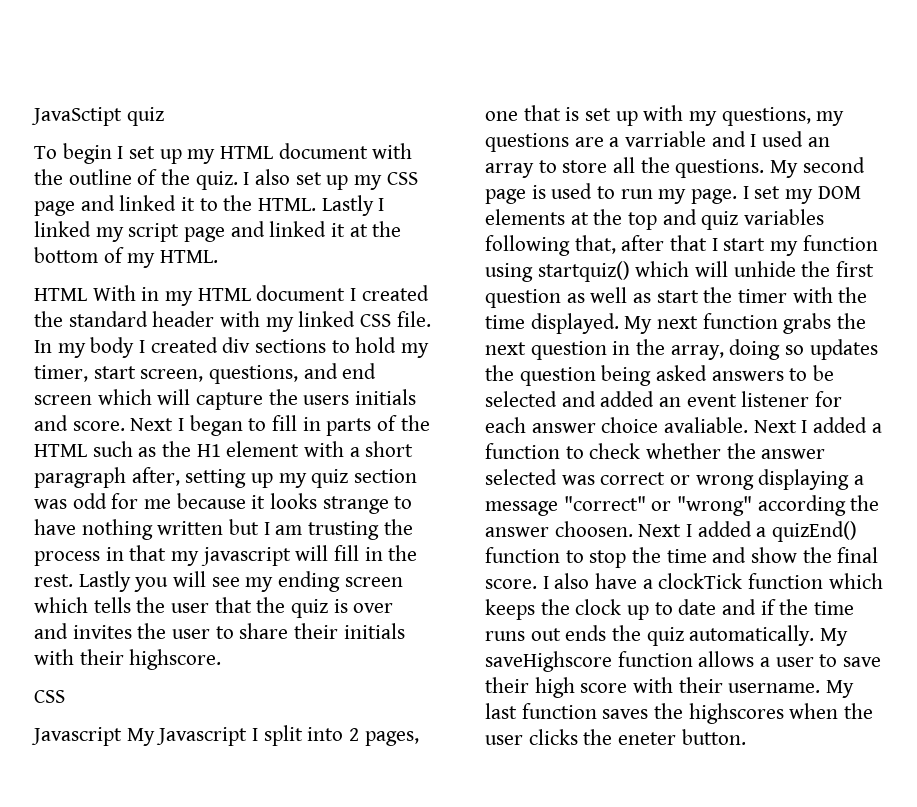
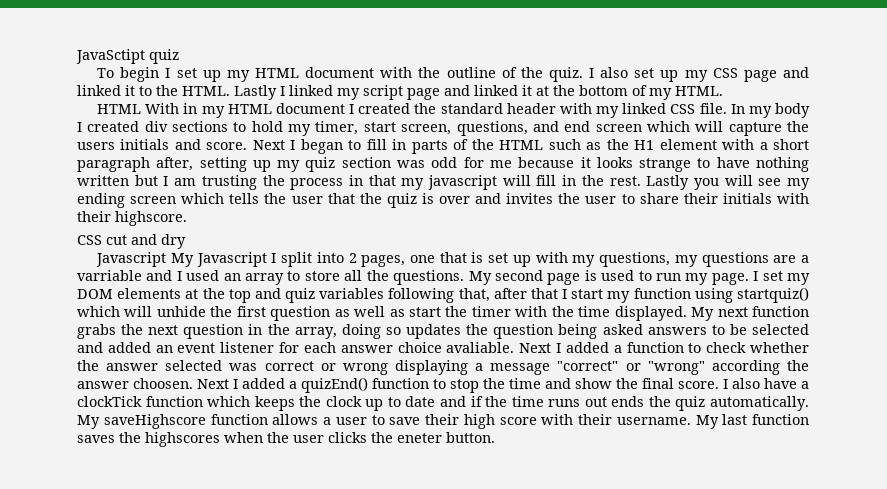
(65, 696) none -> [106,234,186,249] cut and dry

